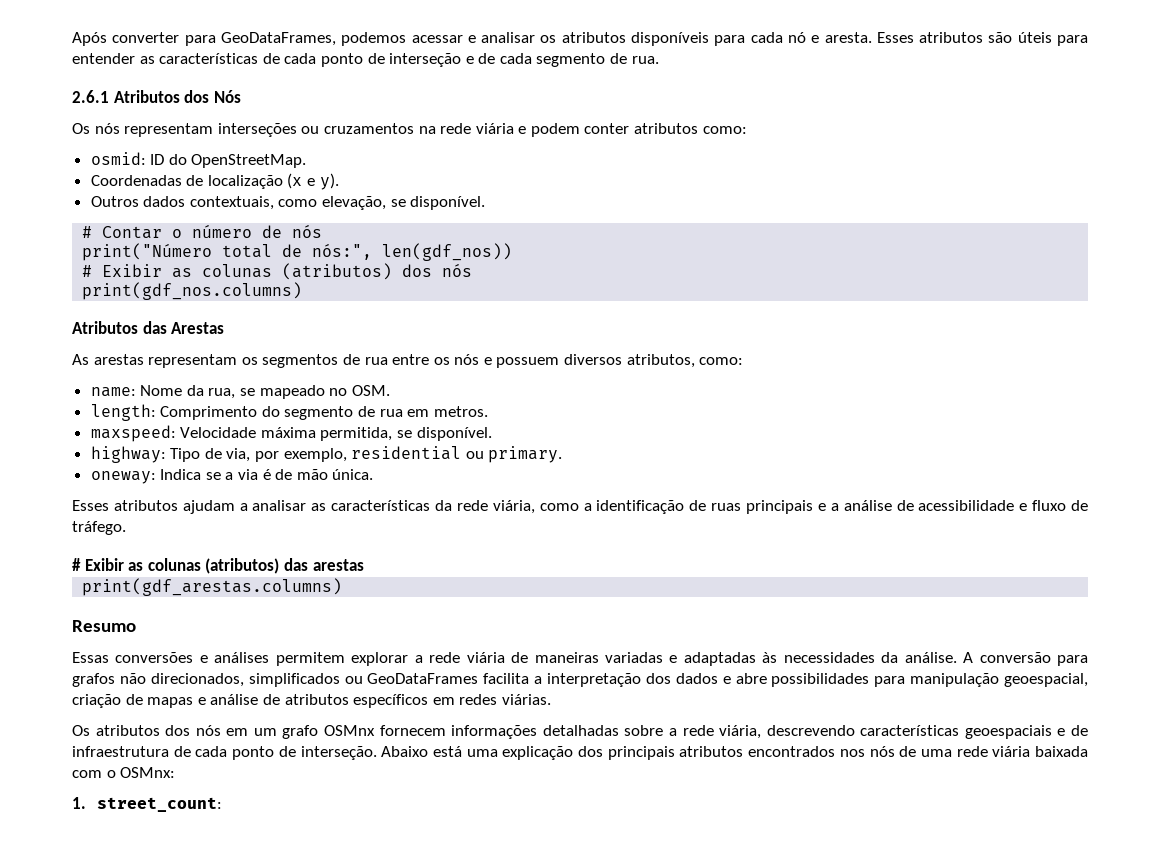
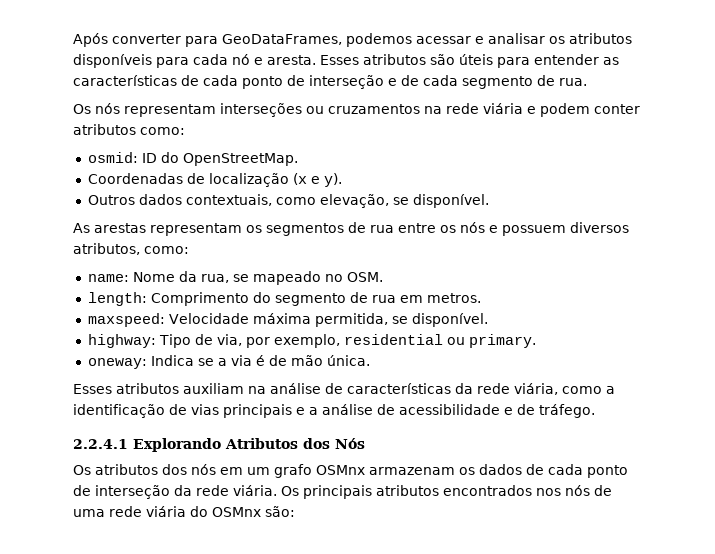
[72,90,241,103] // 2.6.1 Atributos dos Nós -> (587, 82) none
[82,224,323,239] [82,243,513,261] [82,263,473,280] [82,282,303,300] [72,321,225,334] // # Contar o número de nós // print("Número total de nós:", len(gdf_nos)) // # Exibir as colunas (atributos) dos nós // print(gdf_nos.columns) // Atributos das Arestas -> (489, 201) none
[182,500,327,514] ajudam a analisar as -> [183,383,343,394] auxiliam na análise de
[711,503,742,511] ruas -> [191,404,219,415] vias
[1032,500,1067,511] fluxo -> (513, 411) none
[72,558,364,574] [82,578,343,596] [72,620,136,632] [72,652,1089,666] [72,673,1088,687] [72,694,551,708] # Exibir as colunas (atributos) das arestas // print(gdf_arestas.columns) // Resumo // Essas conversões e análises permitem explorar a rede viária de maneiras variadas e adaptadas às necessidades da análise. A conversão para grafos não direcionados, simplificados ou GeoDataFrames facilita a interpretação dos dados e abre possibilidades para manipulação geoespacial, criação de mapas e análise de atributos específicos em redes viárias. -> [73,438,365,452] 2.2.4.1 Explorando Atributos dos Nós
[379,725,1088,739] [72,746,603,760] fornecem informações detalhadas sobre a rede viária, descrevendo características geoespaciais e de infraestrutura de cada ponto de interseção. Abaixo está uma explicação dos -> [369,464,628,478] [73,485,299,499] armazenam os dados de cada ponto de interseção da rede viária. Os
[1035,746,1089,757] [72,767,176,778] [72,797,222,812] baixada com o OSMnx: // 1. street_count: -> [190,506,295,517] do OSMnx são:

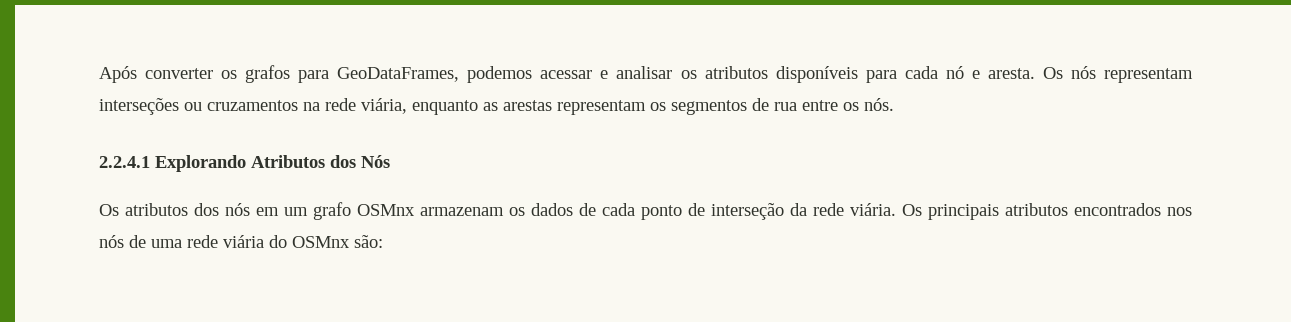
(181, 39) none -> [221,65,291,83] os grafos
[320,54,619,68] [73,75,587,89] Esses atributos são úteis para entender as características de cada ponto de interseção e de cada segmento de rua. // -> (1035, 73) none
[483,103,640,117] [73,124,185,135] [87,152,298,166] [87,173,342,187] [87,194,489,208] [73,223,90,233] viária e podem conter atributos como: // osmid: ID do OpenStreetMap. // Coordenadas de localização (x e y). // Outros dados contextuais, como elevação, se disponível. // As -> [361,98,498,115] viária, enquanto as
[460,222,629,236] [73,243,189,255] [87,271,383,285] [87,292,481,306] [87,313,488,327] [87,334,536,348] [87,355,370,369] [73,383,615,395] [73,404,595,418] nós e possuem diversos atributos, como: // name: Nome da rua, se mapeado no OSM. // length: Comprimento do segmento de rua em metros. // maxspeed: Velocidade máxima permitida, se disponível. // highway: Tipo de via, por exemplo, residential ou primary. // oneway: Indica se a via é de mão única. // Esses atributos auxiliam na análise de características da rede viária, como a identificação de vias principais e a análise de acessibilidade e de tráfego. -> [864,98,894,111] nós.

